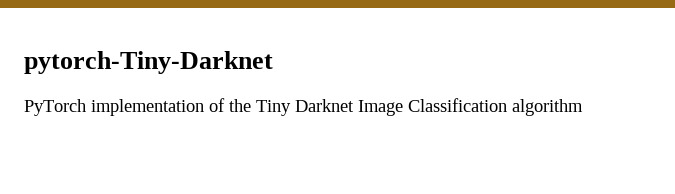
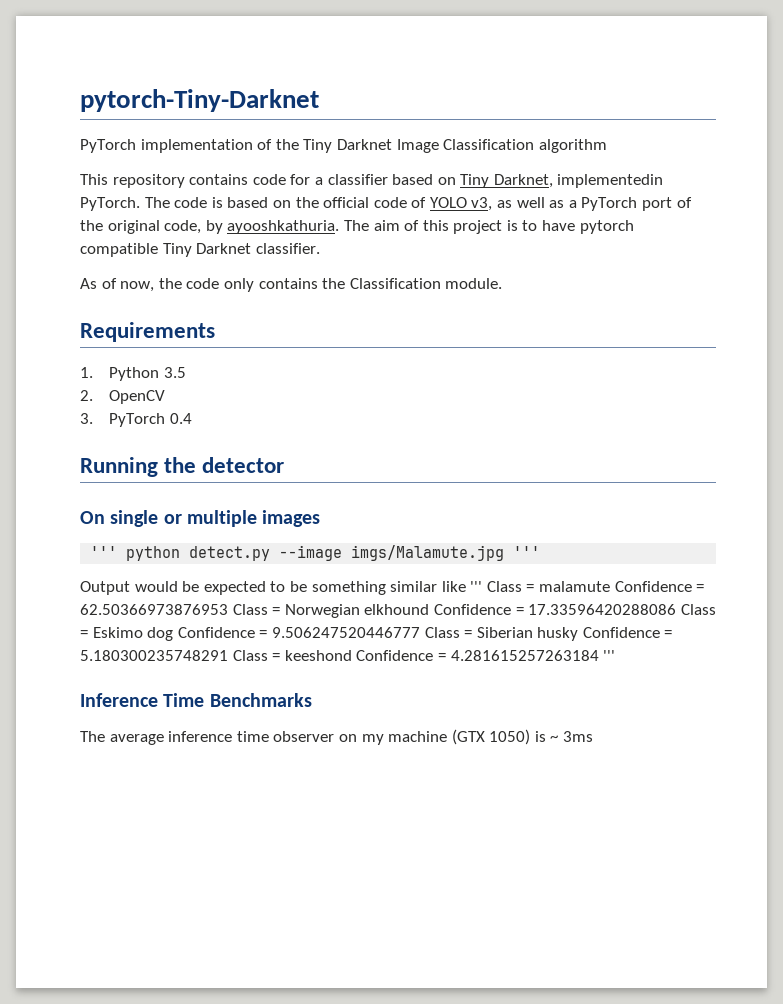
(583, 107) none -> [80,174,664,188] [80,197,692,211] [80,220,634,234] [80,243,320,257] [80,278,503,292] [80,322,215,342] [80,367,186,381] [80,390,166,404] [80,413,192,427] [80,457,285,477] [80,510,321,527] [90,545,541,561] [80,581,705,595] [80,604,716,618] [80,627,673,641] [80,650,616,661] [80,693,312,707] [80,729,594,745] // This repository contains code for a classifier based on Tiny Darknet, implementedin PyTorch. The code is based on the official code of YOLO v3, as well as a PyTorch port of the original code, by ayooshkathuria. The aim of this project is to have pytorch compatible Tiny Darknet classifier. // As of now, the code only contains the Classification module. // Requirements // 1. Python 3.5 // 2. OpenCV // 3. PyTorch 0.4 // Running the detector // On single or multiple images // ''' python detect.py --image imgs/Malamute.jpg ''' // Output would be expected to be something similar like ''' Class = malamute Confidence = 62.50366973876953 Class = Norwegian elkhound Confidence = 17.33596420288086 Class = Eskimo dog Confidence = 9.506247520446777 Class = Siberian husky Confidence = 5.180300235748291 Class = keeshond Confidence = 4.281615257263184 ''' // Inference Time Benchmarks // The average inference time observer on my machine (GTX 1050) is ~ 3ms

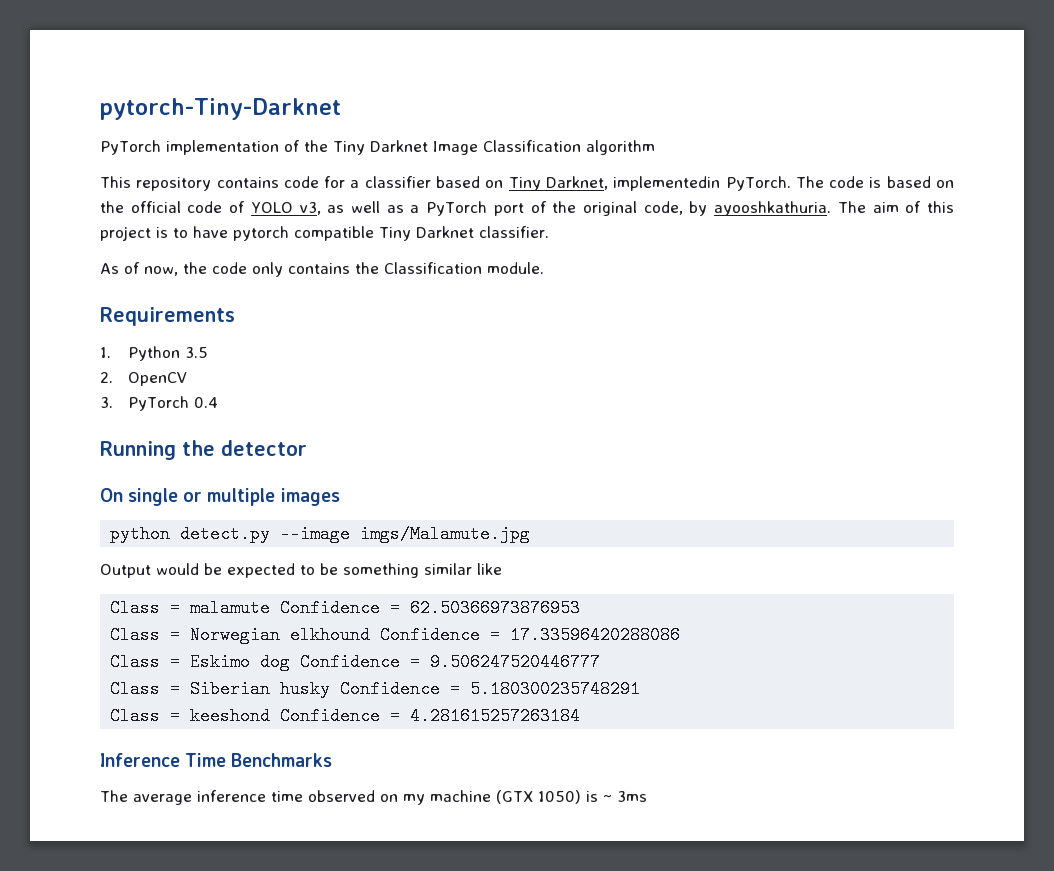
[90,546,118,558] ''' -> (340, 497) none
[513,546,541,558] ''' -> (531, 534) none
[470,581,483,592] ''' -> (502, 569) //
(228, 609) none -> (581, 608) //
(677, 609) none -> (681, 635) //
(420, 632) none -> (601, 662) //
(228, 655) none -> (641, 689) //
[603,650,616,661] ''' -> (581, 716) none
[273,731,335,742] observer -> [308,790,375,802] observed

